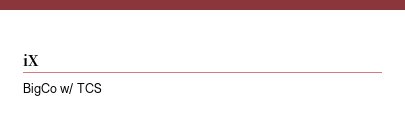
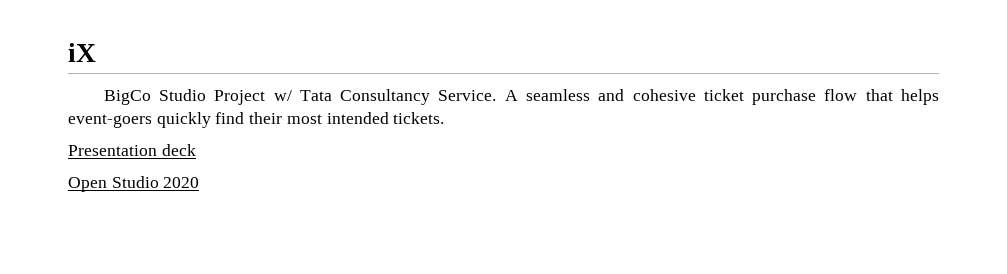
[60,83,102,94] w/ TCS -> [158,89,940,105] [68,112,445,128] [68,144,196,156] [68,176,200,192] Studio Project w/ Tata Consultancy Service. A seamless and cohesive ticket purchase flow that helps event-goers quickly find their most intended tickets. // Presentation deck // Open Studio 2020

